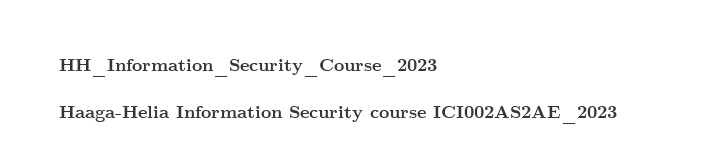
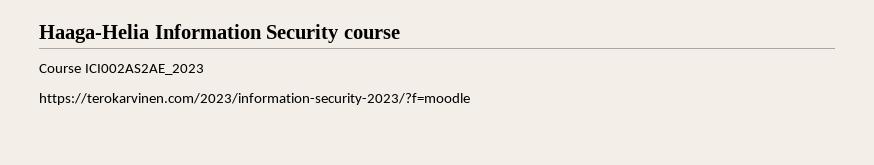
[59,59,437,77] HH_Information_Security_Course_2023 // -> (39, 33) none
(426, 114) none -> [39,64,81,73] // Course
(617, 114) none -> [39,93,470,105] // https://terokarvinen.com/2023/information-security-2023/?f=moodle

